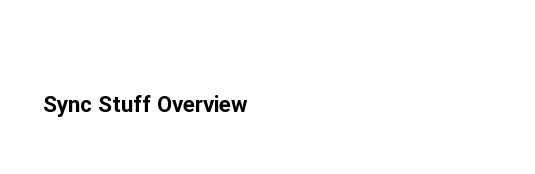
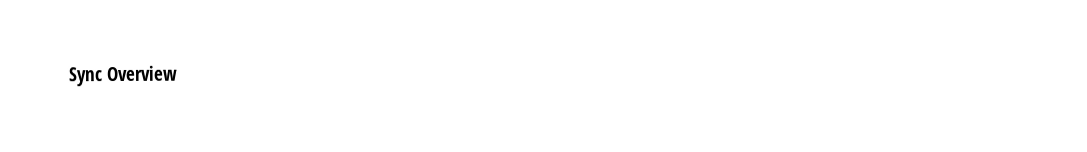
[98,95,152,112] Stuff -> (103, 77) none

